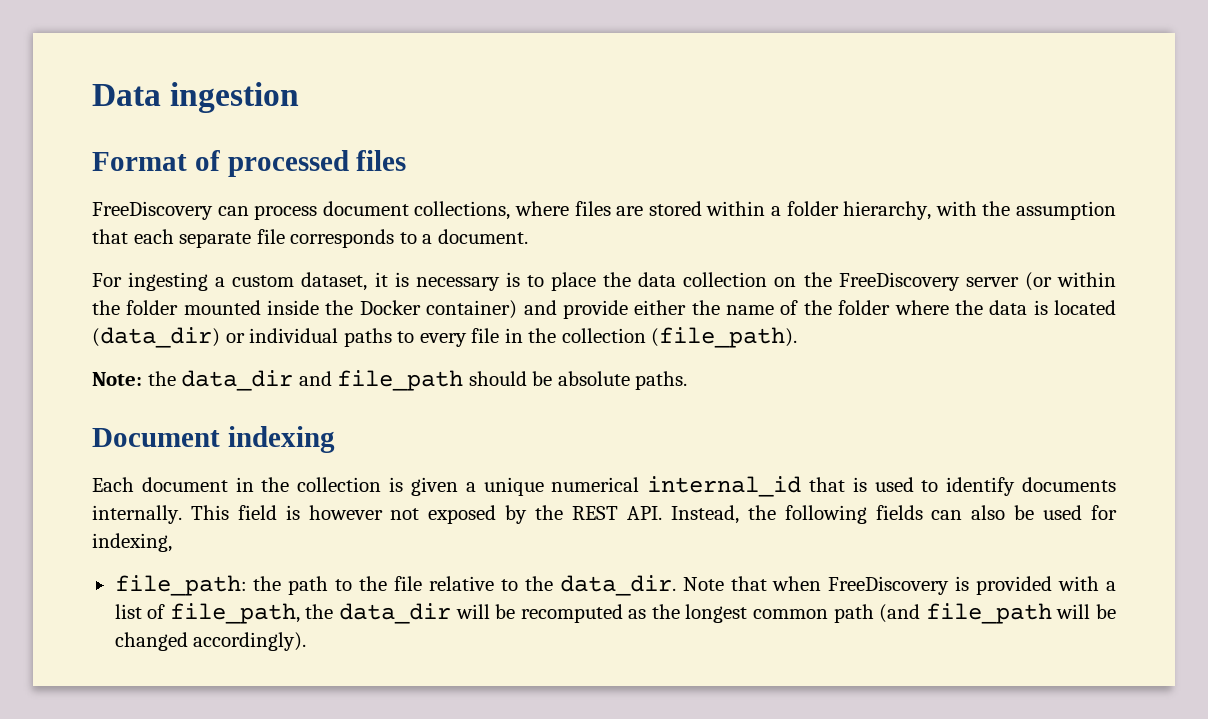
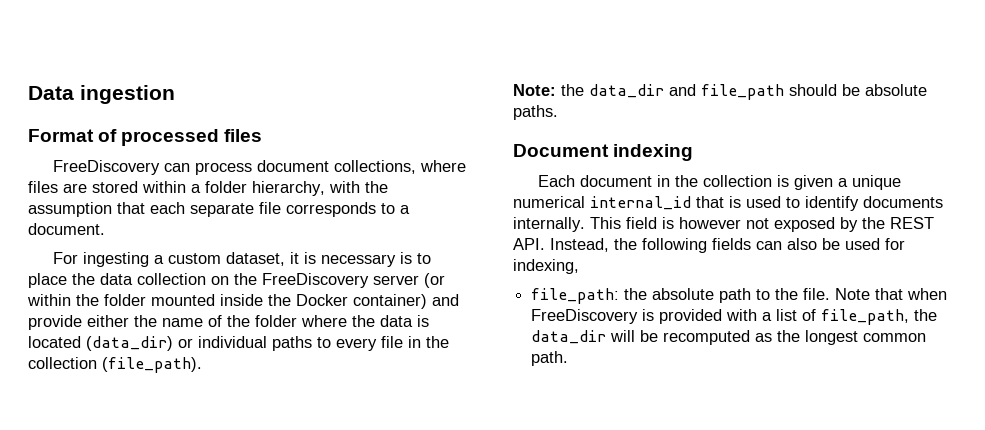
(282, 583) none -> [652,288,715,300] absolute
[394,575,676,596] file relative to the data_dir. -> [803,288,831,300] file.
[833,603,1117,624] [114,632,307,651] path (and file_path will be changed accordingly). -> [531,351,569,366] path.

